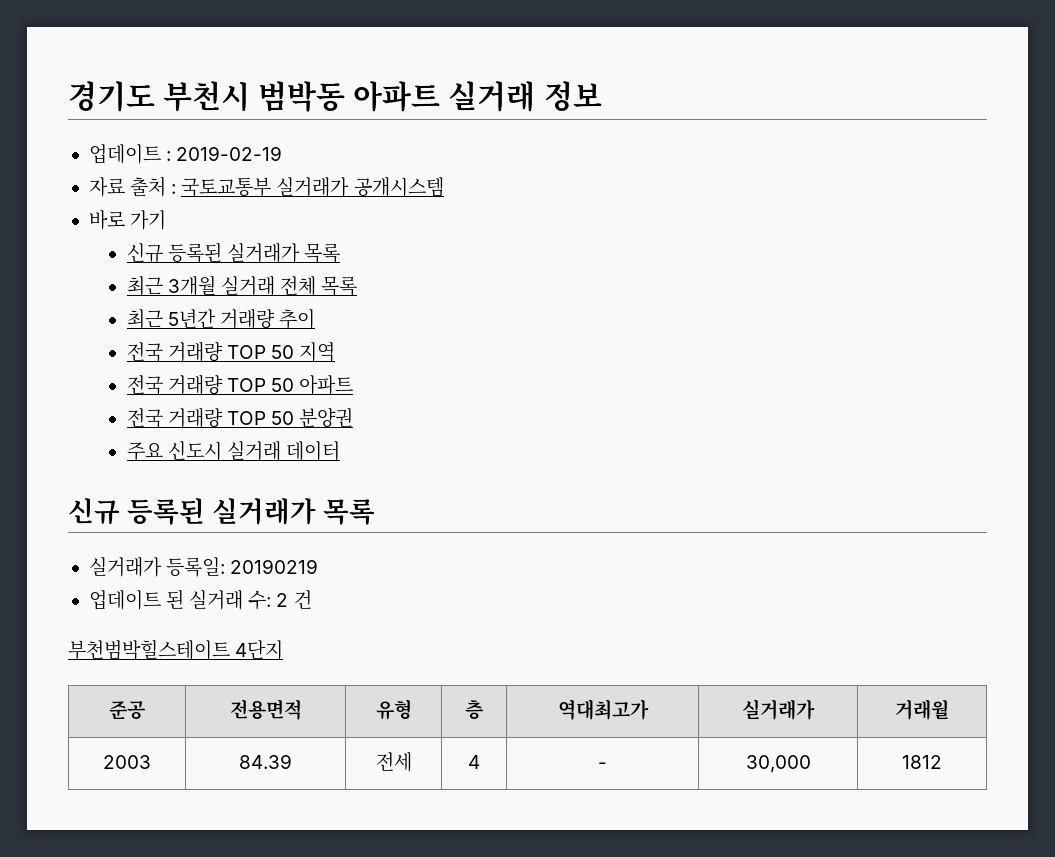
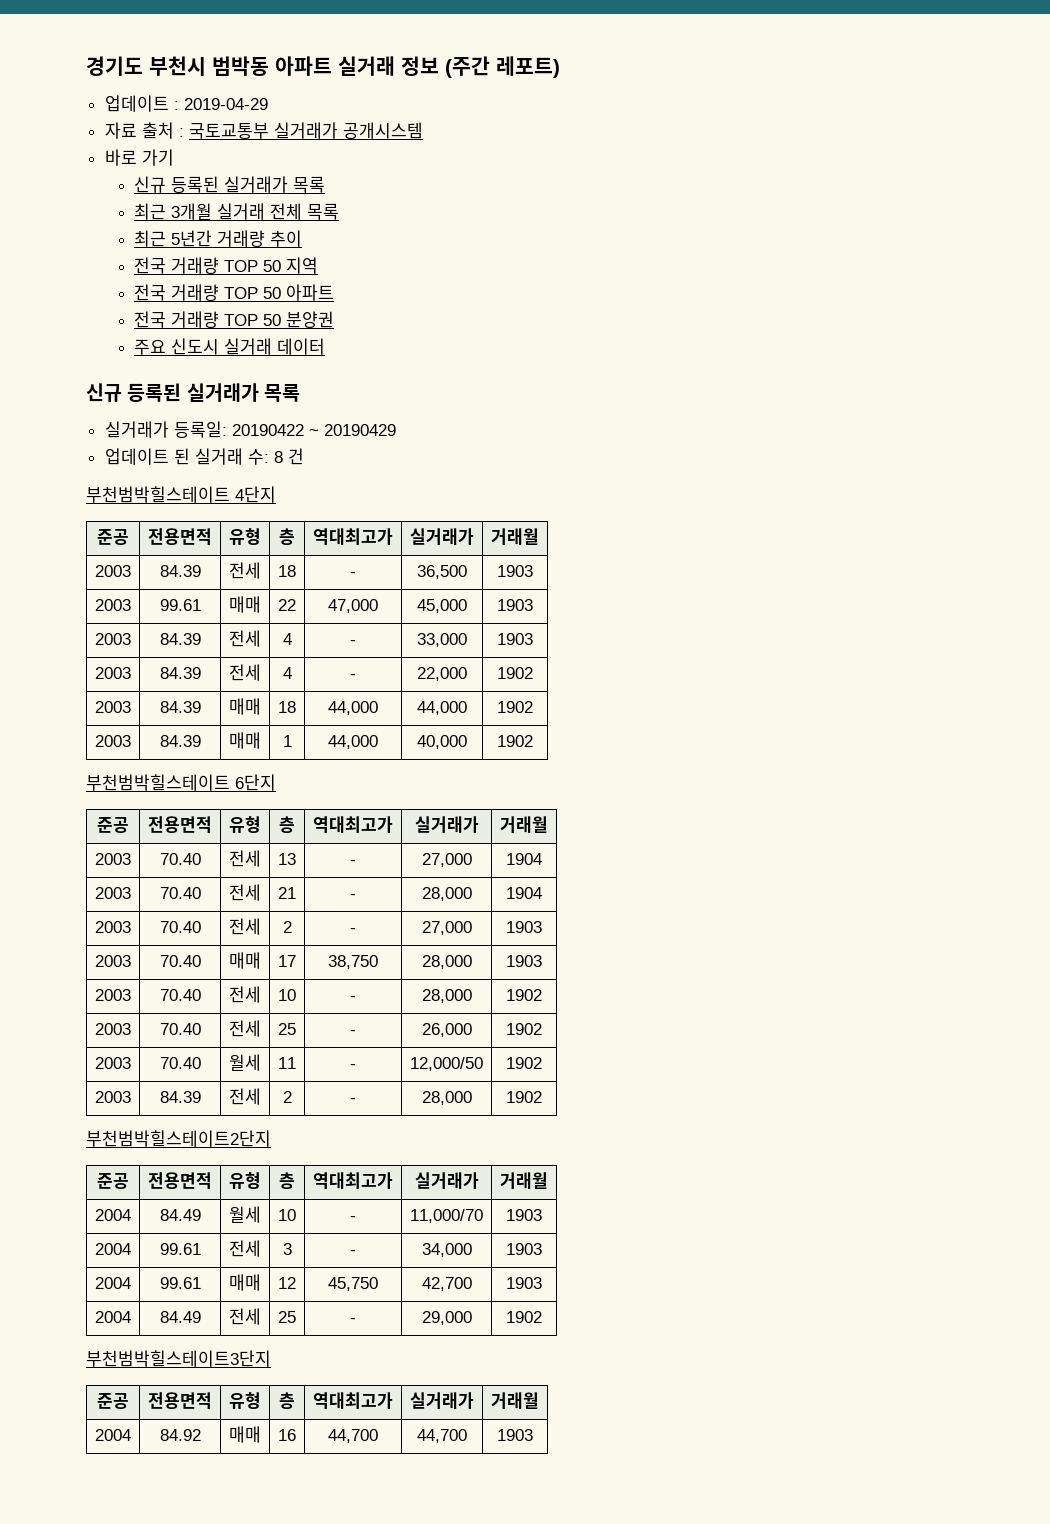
(602, 96) none -> [445,56,560,78] (주간 레포트)
[176,146,283,161] 2019-02-19 -> [183,98,268,110] 2019-04-29
[230,559,319,574] 20190219 -> [231,424,396,436] 20190422 ~ 20190429
[276,593,289,607] 2 -> [273,451,283,463] 8
[103,755,151,769] [238,754,292,769] [375,752,412,772] [468,755,480,769] [598,762,607,769] [745,755,811,773] [902,755,942,769] // 2003 | 84.39 | 전세 | 4 | - | 30,000 | 1812 -> [95,565,131,577] [159,565,201,577] [229,562,261,579] [278,565,296,577] [350,572,356,577] [417,565,467,579] [497,565,533,577] [95,599,131,611] [159,599,201,611] [229,596,261,613] [278,599,296,611] [328,599,378,613] [417,599,467,613] [497,599,533,611] [95,633,131,645] [159,633,201,645] [229,630,261,647] [282,633,292,645] [350,640,356,645] [417,633,467,647] [497,633,533,645] [95,667,131,679] [159,667,201,679] [229,664,261,681] [282,667,292,679] [350,674,356,679] [417,667,467,681] [497,667,533,679] [95,701,131,713] [159,701,201,713] [229,698,261,715] [278,701,296,713] [328,701,378,715] [417,701,467,715] [497,701,533,713] [95,735,131,747] [159,735,201,747] [229,732,261,749] [282,735,292,747] [328,735,378,749] [417,735,467,749] [497,735,533,747] [86,774,276,791] [97,817,129,833] [148,816,212,833] [229,816,261,833] [279,816,295,833] [313,816,393,833] [414,816,479,833] [500,816,548,833] [95,853,131,865] [159,853,201,865] [229,850,261,867] [278,853,296,865] [350,860,356,865] [421,853,472,867] [506,853,542,865] [95,887,131,899] [159,887,201,899] [229,884,261,901] [278,887,296,899] [350,894,356,899] [421,887,472,901] [506,887,542,899] [95,921,131,933] [159,921,201,933] [229,918,261,935] [282,921,292,933] [350,928,356,933] [421,921,472,935] [506,921,542,933] [95,955,131,967] [159,955,201,967] [229,952,261,969] [278,955,296,967] [328,955,378,969] [421,955,472,969] [506,955,542,967] [95,989,131,1001] [159,989,201,1001] [229,986,261,1003] [278,989,296,1001] [350,996,356,1001] [421,989,472,1003] [506,989,542,1001] [95,1023,131,1035] [159,1023,201,1035] [229,1020,261,1037] [278,1023,296,1035] [350,1030,356,1035] [421,1023,472,1037] [506,1023,542,1035] [95,1057,131,1069] [159,1057,201,1069] [229,1054,261,1071] [278,1057,296,1069] [350,1064,356,1069] [410,1057,483,1071] [506,1057,542,1069] [95,1091,131,1103] [159,1091,201,1103] [229,1088,261,1105] [282,1091,292,1103] [350,1098,356,1103] [421,1091,472,1105] [506,1091,542,1103] [86,1130,271,1147] [97,1173,129,1189] [148,1172,212,1189] [229,1172,261,1189] [279,1172,295,1189] [313,1172,393,1189] [414,1172,479,1189] [500,1172,548,1189] [95,1209,131,1221] [159,1209,201,1221] [229,1206,261,1223] [278,1209,296,1221] [350,1216,356,1221] [410,1209,483,1223] [506,1209,542,1221] [95,1243,131,1255] [159,1243,201,1255] [229,1240,261,1257] [282,1243,292,1255] [350,1250,356,1255] [421,1243,472,1257] [506,1243,542,1255] [95,1277,131,1289] [159,1277,201,1289] [229,1274,261,1291] [278,1277,296,1289] [328,1277,378,1291] [421,1277,472,1291] [506,1277,542,1289] [95,1311,131,1323] [159,1311,201,1323] [229,1308,261,1325] [278,1311,296,1323] [350,1318,356,1323] [421,1311,472,1325] [506,1311,542,1323] [86,1350,271,1367] [97,1393,129,1409] [148,1392,212,1409] [229,1392,261,1409] [279,1392,295,1409] [313,1392,393,1409] [410,1392,474,1409] [491,1392,539,1409] [95,1429,131,1441] [159,1429,201,1441] [229,1426,261,1443] [278,1429,296,1441] [328,1429,378,1443] [417,1429,467,1443] [497,1429,533,1441] // 2003 | 84.39 | 전세 | 18 | - | 36,500 | 1903 // 2003 | 99.61 | 매매 | 22 | 47,000 | 45,000 | 1903 // 2003 | 84.39 | 전세 | 4 | - | 33,000 | 1903 // 2003 | 84.39 | 전세 | 4 | - | 22,000 | 1902 // 2003 | 84.39 | 매매 | 18 | 44,000 | 44,000 | 1902 // 2003 | 84.39 | 매매 | 1 | 44,000 | 40,000 | 1902 // 부천범박힐스테이트 6단지 // 준공 | 전용면적 | 유형 | 층 | 역대최고가 | 실거래가 | 거래월 // 2003 | 70.40 | 전세 | 13 | - | 27,000 | 1904 // 2003 | 70.40 | 전세 | 21 | - | 28,000 | 1904 // 2003 | 70.40 | 전세 | 2 | - | 27,000 | 1903 // 2003 | 70.40 | 매매 | 17 | 38,750 | 28,000 | 1903 // 2003 | 70.40 | 전세 | 10 | - | 28,000 | 1902 // 2003 | 70.40 | 전세 | 25 | - | 26,000 | 1902 // 2003 | 70.40 | 월세 | 11 | - | 12,000/50 | 1902 // 2003 | 84.39 | 전세 | 2 | - | 28,000 | 1902 // 부천범박힐스테이트2단지 // 준공 | 전용면적 | 유형 | 층 | 역대최고가 | 실거래가 | 거래월 // 2004 | 84.49 | 월세 | 10 | - | 11,000/70 | 1903 // 2004 | 99.61 | 전세 | 3 | - | 34,000 | 1903 // 2004 | 99.61 | 매매 | 12 | 45,750 | 42,700 | 1903 // 2004 | 84.49 | 전세 | 25 | - | 29,000 | 1902 // 부천범박힐스테이트3단지 // 준공 | 전용면적 | 유형 | 층 | 역대최고가 | 실거래가 | 거래월 // 2004 | 84.92 | 매매 | 16 | 44,700 | 44,700 | 1903

